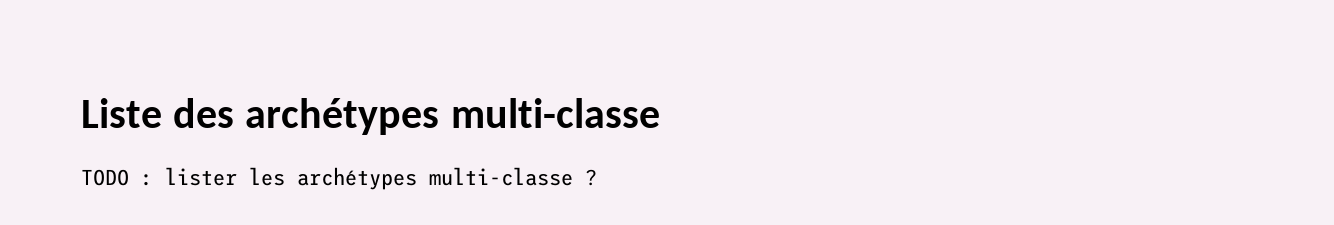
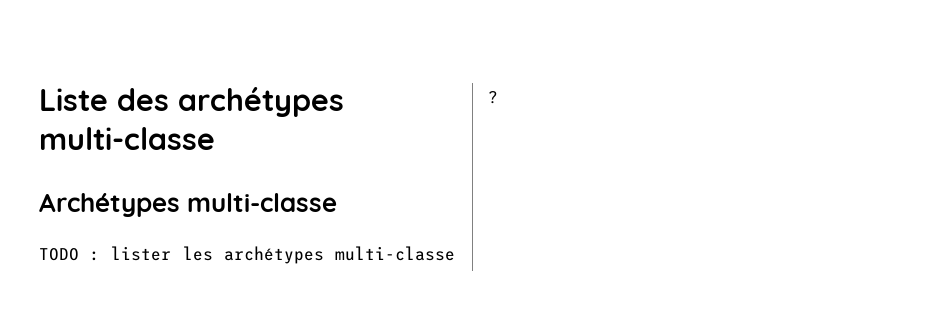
(660, 113) none -> [39,193,338,217] // Archétypes multi-classe

